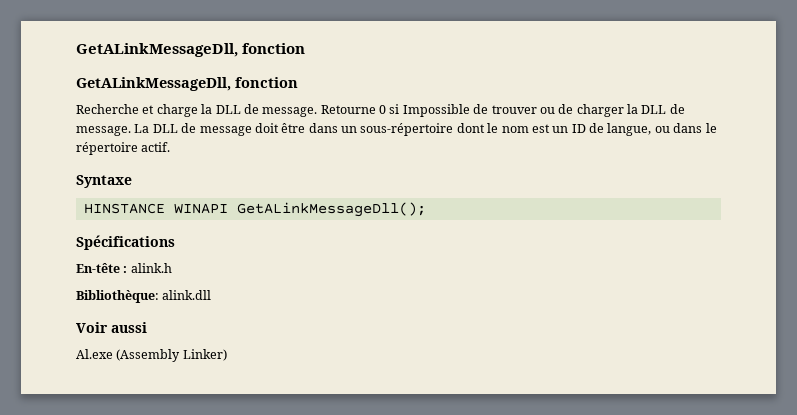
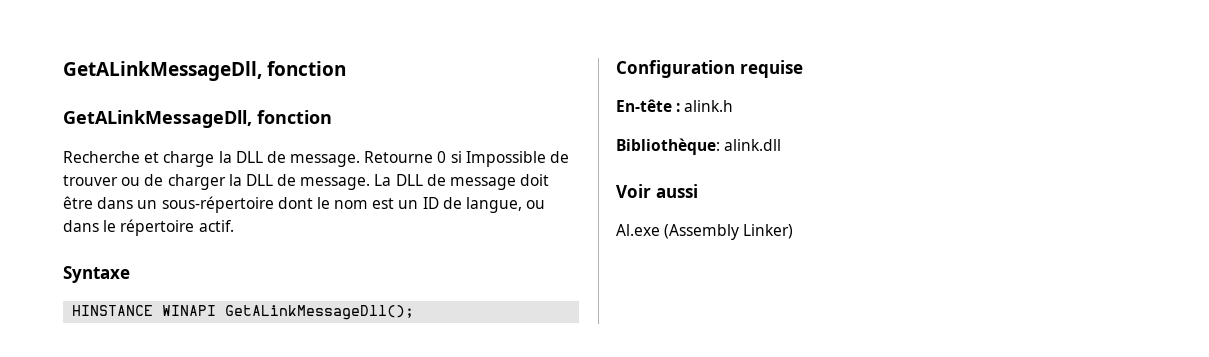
[76,235,175,250] Spécifications -> [616,60,803,78] Configuration requise

